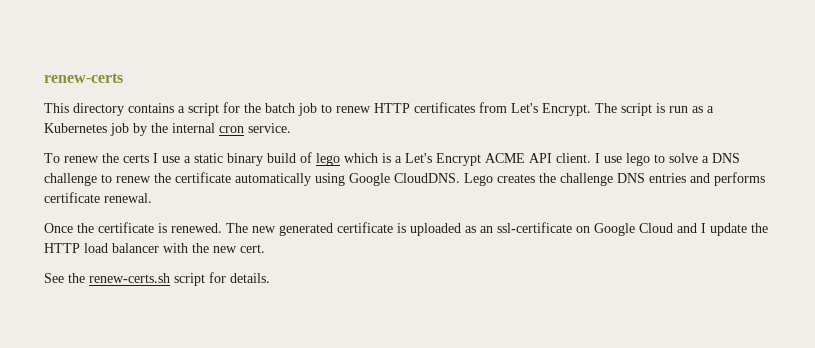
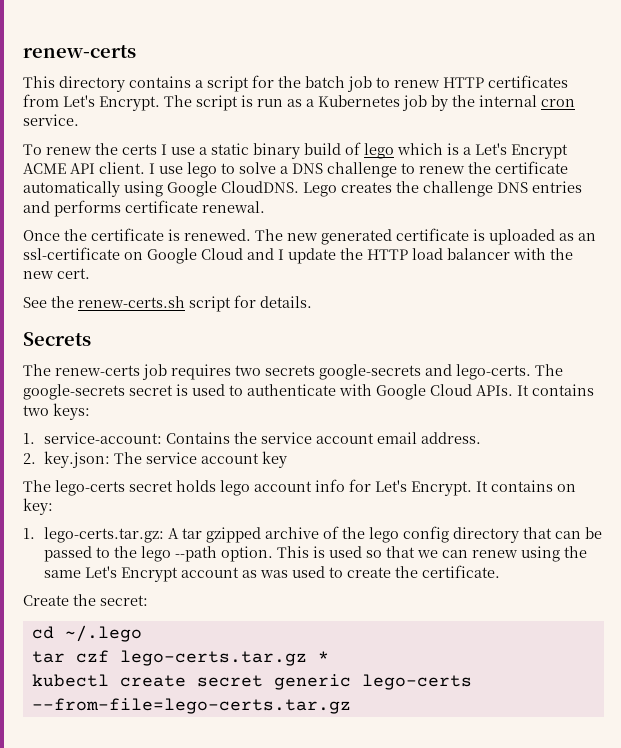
(270, 278) none -> [23,332,91,346] [23,364,563,380] [23,384,594,400] [23,403,90,420] [23,432,482,444] [23,451,288,468] [23,479,576,496] [23,498,53,515] [23,526,603,543] [44,546,588,562] [44,565,501,582] [23,594,148,606] [31,625,142,642] [31,650,329,666] [31,674,472,690] [31,698,351,714] // Secrets // The renew-certs job requires two secrets google-secrets and lego-certs. The google-secrets secret is used to authenticate with Google Cloud APIs. It contains two keys: // 1. service-account: Contains the service account email address. // 2. key.json: The service account key // The lego-certs secret holds lego account info for Let's Encrypt. It contains on key: // 1. lego-certs.tar.gz: A tar gzipped archive of the lego config directory that can be passed to the lego --path option. This is used so that we can renew using the same Let's Encrypt account as was used to create the certificate. // Create the secret: // cd ~/.lego // tar czf lego-certs.tar.gz * // kubectl create secret generic lego-certs --from-file=lego-certs.tar.gz

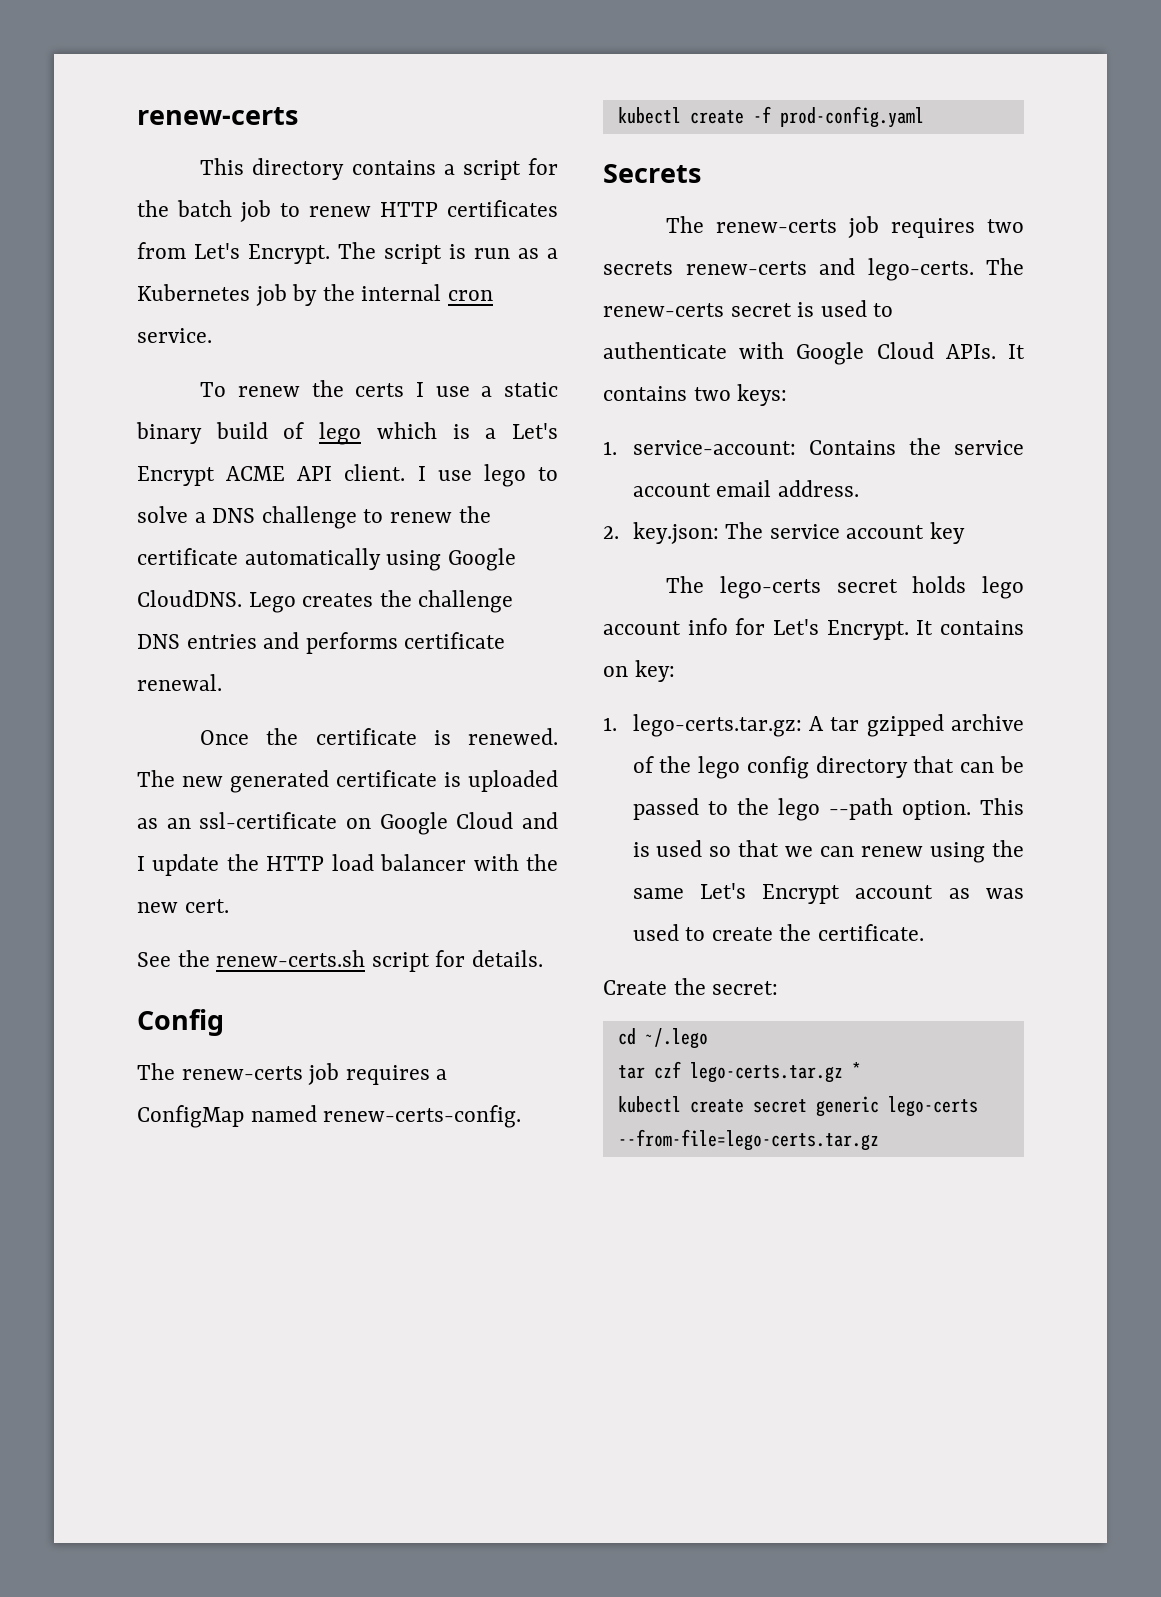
(312, 302) none -> [137,1009,224,1036] [137,1063,448,1085] [137,1105,522,1128] [617,106,924,128] // Config // The renew-certs job requires a ConfigMap named renew-certs-config. // kubectl create -f prod-config.yaml
[319,364,421,380] google-secrets -> [685,261,807,275] renew-certs
[23,384,125,400] google-secrets -> [603,303,724,317] renew-certs

